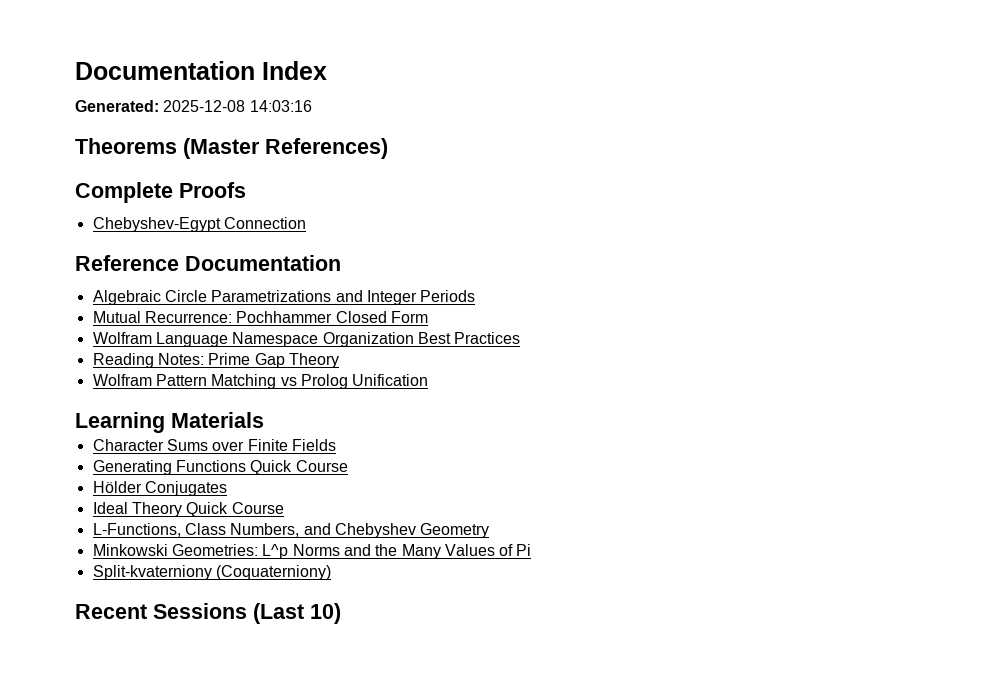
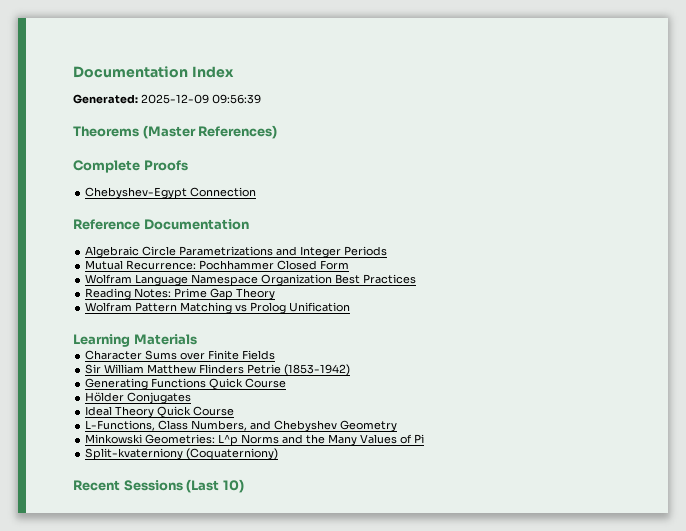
[163,100,312,112] 2025-12-08 14:03:16 -> [141,94,261,104] 2025-12-09 09:56:39
(336, 445) none -> [85,364,351,376] // Sir William Matthew Flinders Petrie (1853-1942)

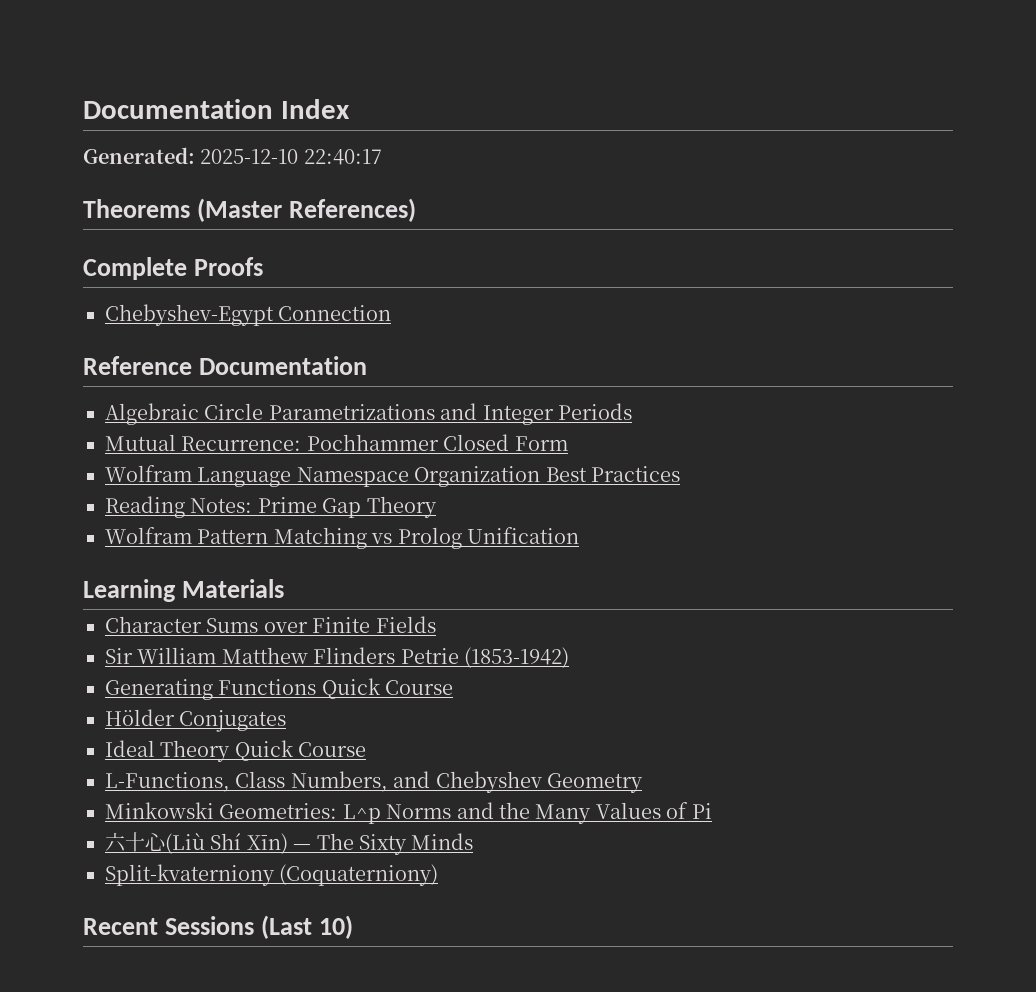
[141,94,261,104] 2025-12-09 09:56:39 -> [200,149,382,165] 2025-12-10 22:40:17
(425, 438) none -> [105,832,474,855] // 六十心(Liù Shí Xīn) — The Sixty Minds

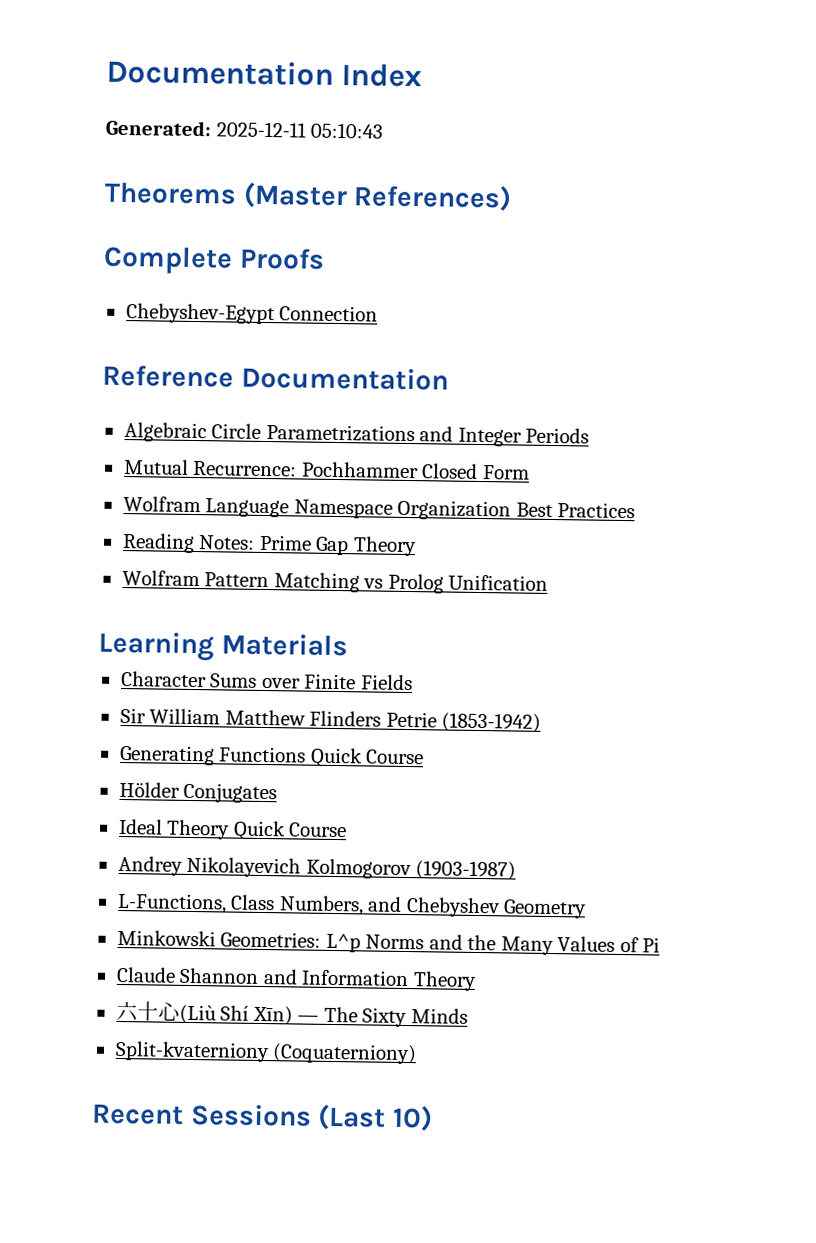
[200,149,382,165] 2025-12-10 22:40:17 -> [215,121,384,139] 2025-12-11 05:10:43
(367, 749) none -> [117,855,517,881] // Andrey Nikolayevich Kolmogorov (1903-1987)
(712, 811) none -> [115,966,477,991] // Claude Shannon and Information Theory

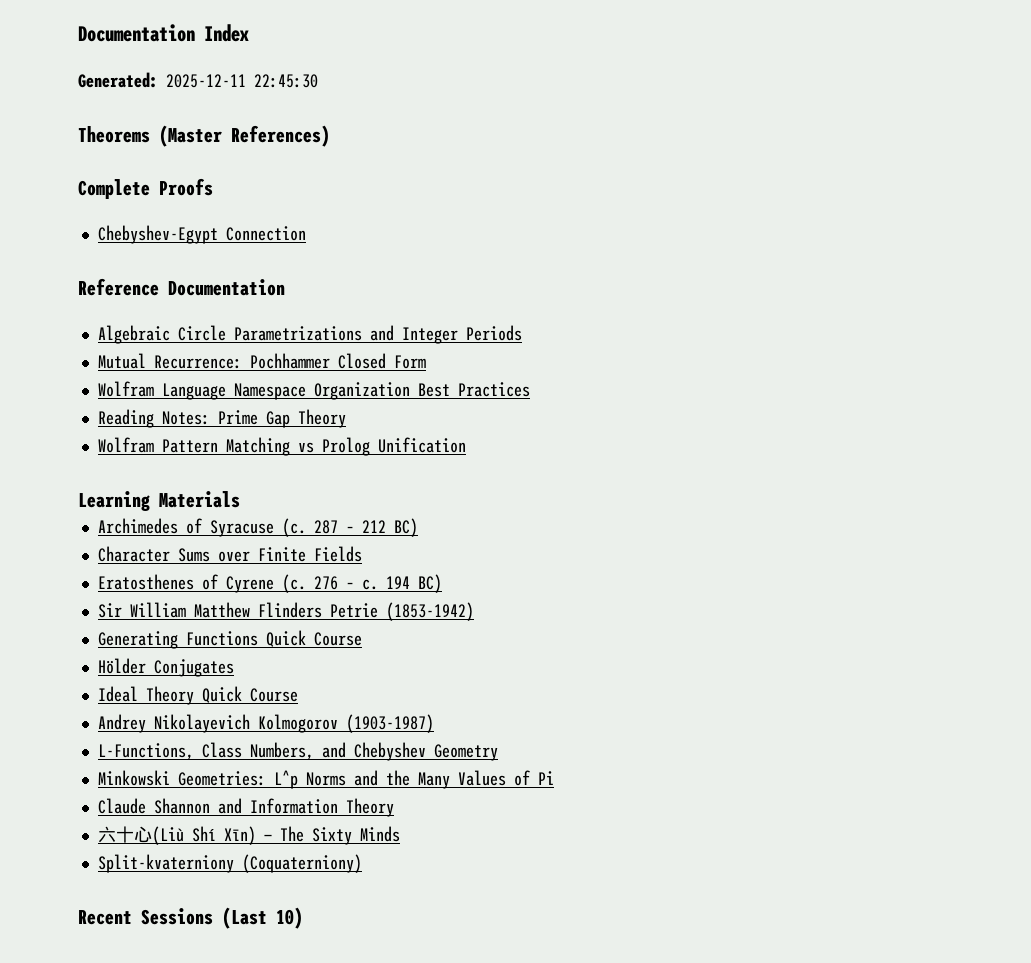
[310,122,384,139] 05:10:43 -> [254,74,318,88] 22:45:30
(348, 645) none -> [97,518,418,537] // Archimedes of Syracuse (c. 287 – 212 BC)
(413, 682) none -> [97,574,442,593] // Eratosthenes of Cyrene (c. 276 – c. 194 BC)

